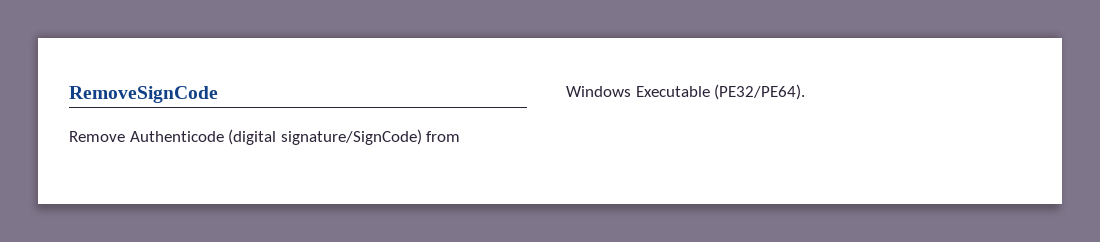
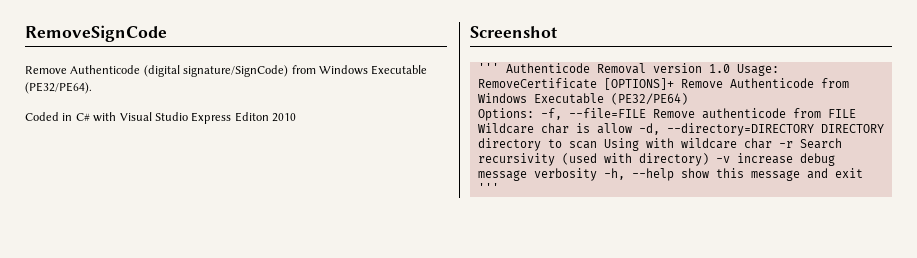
(806, 92) none -> [25,112,296,124] [470,26,557,38] [477,63,779,76] [477,78,849,90] [477,93,688,105] [477,108,856,121] [477,123,884,136] [477,138,842,151] [477,153,835,166] [477,168,863,181] [477,183,499,193] // Coded in C# with Visual Studio Express Editon 2010 // Screenshot // ''' Authenticode Removal version 1.0 Usage: RemoveCertificate [OPTIONS]+ Remove Authenticode from Windows Executable (PE32/PE64) // Options: -f, --file=FILE Remove authenticode from FILE Wildcare char is allow -d, --directory=DIRECTORY DIRECTORY directory to scan Using with wildcare char -r Search recursivity (used with directory) -v increase debug message verbosity -h, --help show this message and exit '''

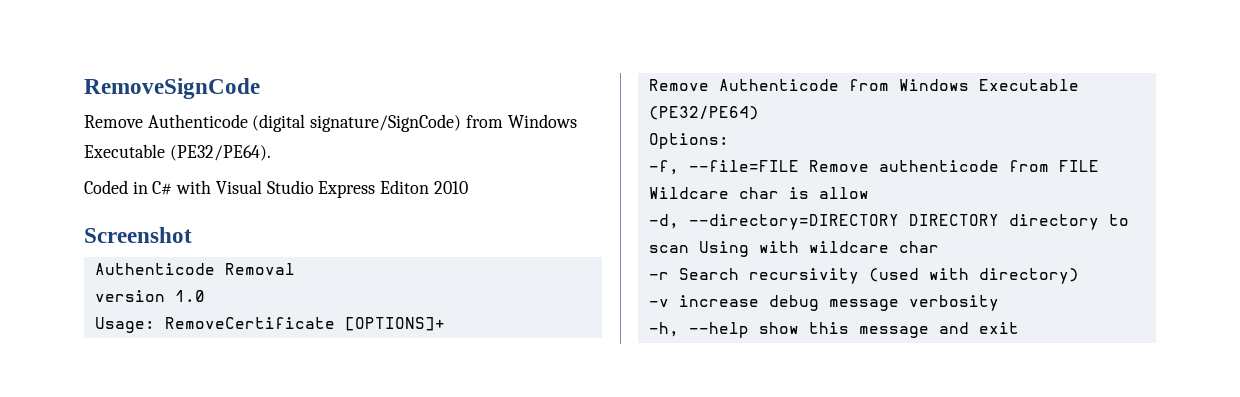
[477,63,499,73] ''' -> (192, 235) none
(646, 68) none -> (295, 269) //
(730, 68) none -> (205, 296) //
(674, 84) none -> (445, 324) //
(534, 114) none -> (729, 141) //
(632, 128) none -> (869, 193) //
(772, 143) none -> (939, 247) //
(709, 159) none -> (1079, 276) //
(597, 174) none -> (999, 303) //
[477,183,499,193] ''' -> (1019, 328) none

